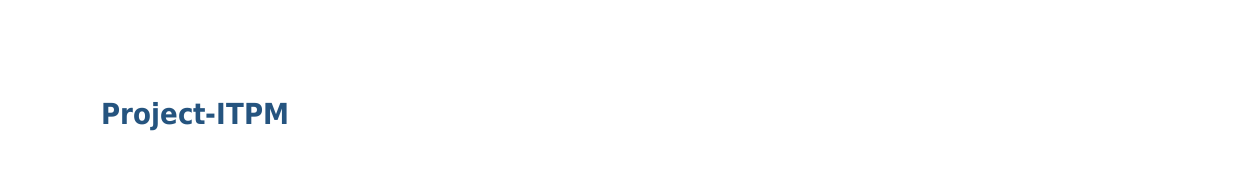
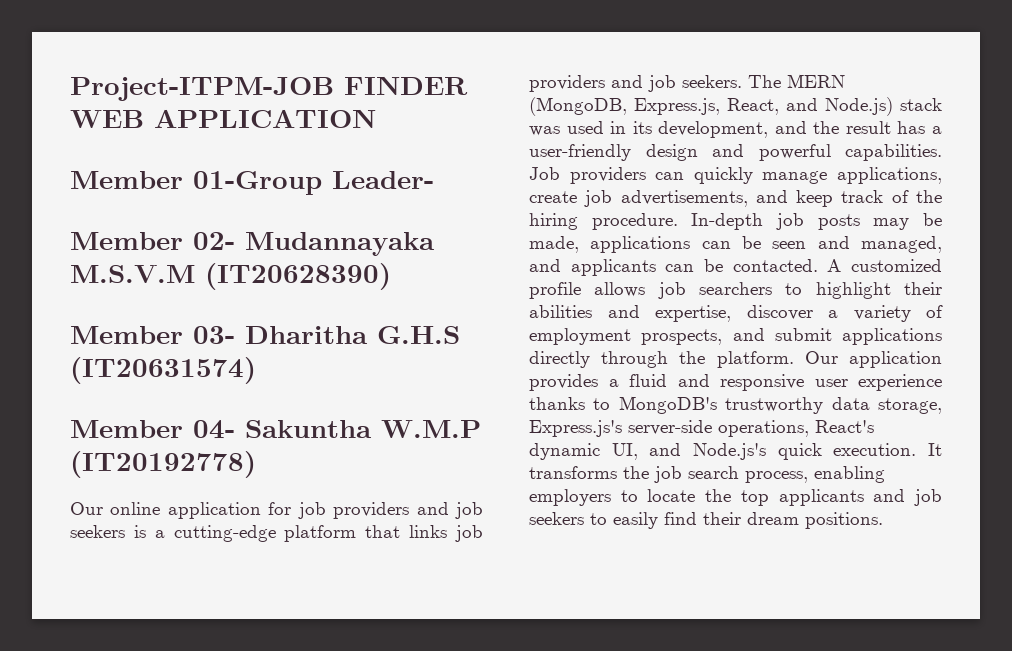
[101,101,289,131] Project-ITPM -> [70,76,468,101] [70,109,376,128] [70,171,434,195] [70,232,435,256] [70,263,391,290] [70,326,460,344] [70,357,256,384] [70,420,481,439] [70,451,256,478] [70,502,483,519] [70,525,483,542] [529,74,845,92] [529,97,942,116] [529,121,942,138] [529,144,942,161] [529,167,942,184] [529,190,942,207] [529,213,942,230] [529,236,942,253] [529,259,942,276] [529,282,942,299] [529,305,943,322] [529,328,942,345] [529,351,942,368] [529,374,942,391] [529,396,942,414] [529,420,874,437] [529,443,942,460] [529,466,885,483] [529,489,942,506] [529,512,883,529] Project-ITPM-JOB FINDER WEB APPLICATION // Member 01-Group Leader- // Member 02- Mudannayaka M.S.V.M (IT20628390) // Member 03- Dharitha G.H.S (IT20631574) // Member 04- Sakuntha W.M.P (IT20192778) // Our online application for job providers and job seekers is a cutting-edge platform that links job providers and job seekers. The MERN (MongoDB, Express.js, React, and Node.js) stack was used in its development, and the result has a user-friendly design and powerful capabilities. Job providers can quickly manage applications, create job advertisements, and keep track of the hiring procedure. In-depth job posts may be made, applications can be seen and managed, and applicants can be contacted. A customized profile allows job searchers to highlight their abilities and expertise, discover a variety of employment prospects, and submit applications directly through the platform. Our application provides a fluid and responsive user experience thanks to MongoDB's trustworthy data storage, Express.js's server-side operations, React's dynamic UI, and Node.js's quick execution. It transforms the job search process, enabling employers to locate the top applicants and job seekers to easily find their dream positions.

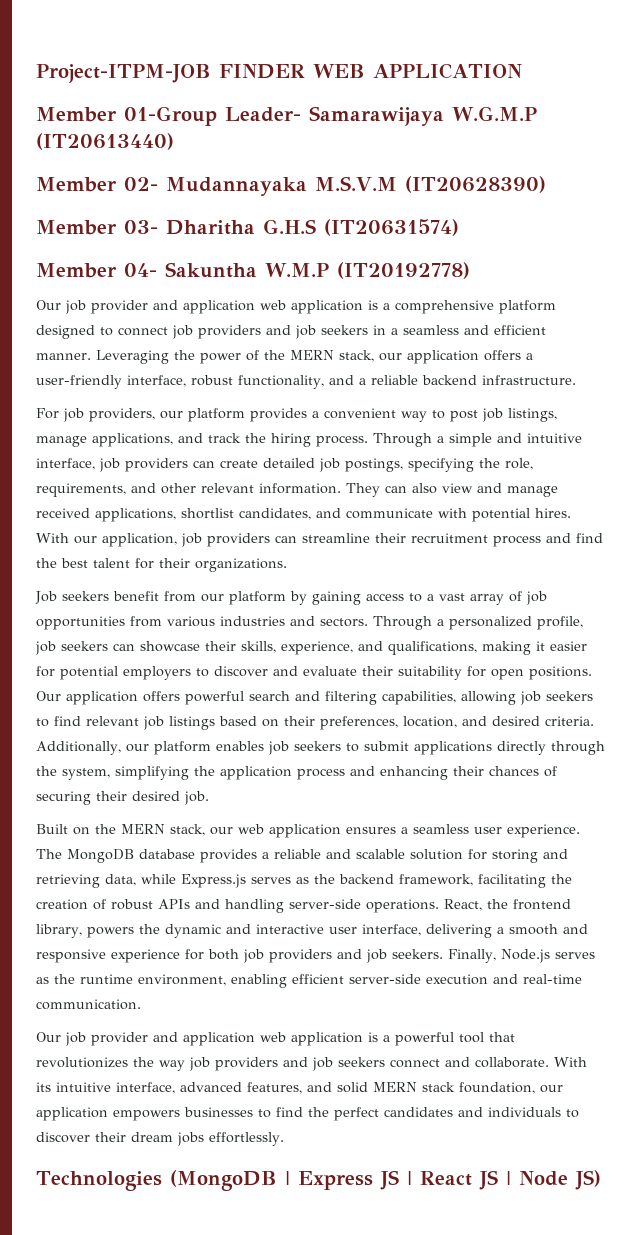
(434, 180) none -> [309,106,537,126] [36,133,174,150] Samarawijaya W.G.M.P (IT20613440)
[110,502,483,519] [70,525,448,542] online application for job providers and job seekers is a cutting-edge platform that links -> [65,300,556,314] [36,325,546,339] [36,350,533,364] [36,375,576,389] [36,408,557,422] [36,433,582,447] [36,458,533,472] [36,483,558,497] [36,508,571,522] [36,533,603,547] [36,558,287,572] [35,591,547,605] [36,616,583,630] [35,641,587,655] [36,666,592,680] [36,691,593,705] [36,716,594,730] [36,741,605,755] [36,766,557,780] [36,791,209,805] [36,824,580,838] [36,849,568,863] [36,874,572,888] [36,899,571,913] [36,924,588,938] [36,949,239,963] job provider and application web application is a comprehensive platform designed to connect job providers and job seekers in a seamless and efficient manner. Leveraging the power of the MERN stack, our application offers a user-friendly interface, robust functionality, and a reliable backend infrastructure. // For job providers, our platform provides a convenient way to post job listings, manage applications, and track the hiring process. Through a simple and intuitive interface, job providers can create detailed job postings, specifying the role, requirements, and other relevant information. They can also view and manage received applications, shortlist candidates, and communicate with potential hires. With our application, job providers can streamline their recruitment process and find the best talent for their organizations. // Job seekers benefit from our platform by gaining access to a vast array of job opportunities from various industries and sectors. Through a personalized profile, job seekers can showcase their skills, experience, and qualifications, making it easier for potential employers to discover and evaluate their suitability for open positions. Our application offers powerful search and filtering capabilities, allowing job seekers to find relevant job listings based on their preferences, location, and desired criteria. Additionally, our platform enables job seekers to submit applications directly through the system, simplifying the application process and enhancing their chances of securing their desired job. // Built on the MERN stack, our web application ensures a seamless user experience. The MongoDB database provides a reliable and scalable solution for storing and retrieving data, while Express.js serves as the backend framework, facilitating the creation of robust APIs and handling server-side operations. React, the frontend library, powers the dynamic and interactive user interface, delivering a smooth and responsive experience for both
[748,74,845,88] [529,97,942,116] [529,121,942,138] [529,144,942,161] [529,167,942,184] [529,190,942,207] [529,213,942,230] [529,236,942,253] [529,259,942,276] [529,282,942,299] [529,305,943,322] [529,328,942,345] [529,351,942,368] [529,374,942,391] [529,396,942,414] [529,420,874,437] [529,443,942,460] [529,466,885,483] [529,489,942,506] [529,512,883,529] The MERN (MongoDB, Express.js, React, and Node.js) stack was used in its development, and the result has a user-friendly design and powerful capabilities. Job providers can quickly manage applications, create job advertisements, and keep track of the hiring procedure. In-depth job posts may be made, applications can be seen and managed, and applicants can be contacted. A customized profile allows job searchers to highlight their abilities and expertise, discover a variety of employment prospects, and submit applications directly through the platform. Our application provides a fluid and responsive user experience thanks to MongoDB's trustworthy data storage, Express.js's server-side operations, React's dynamic UI, and Node.js's quick execution. It transforms the job search process, enabling employers to locate the top applicants and job seekers to easily find their dream positions. -> [448,949,595,963] [36,974,582,988] [36,999,141,1010] [36,1032,515,1046] [36,1057,587,1071] [36,1082,563,1094] [36,1107,579,1121] [36,1132,284,1146] [36,1170,601,1191] Finally, Node.js serves as the runtime environment, enabling efficient server-side execution and real-time communication. // Our job provider and application web application is a powerful tool that revolutionizes the way job providers and job seekers connect and collaborate. With its intuitive interface, advanced features, and solid MERN stack foundation, our application empowers businesses to find the perfect candidates and individuals to discover their dream jobs effortlessly. // Technologies (MongoDB | Express JS | React JS | Node JS)

